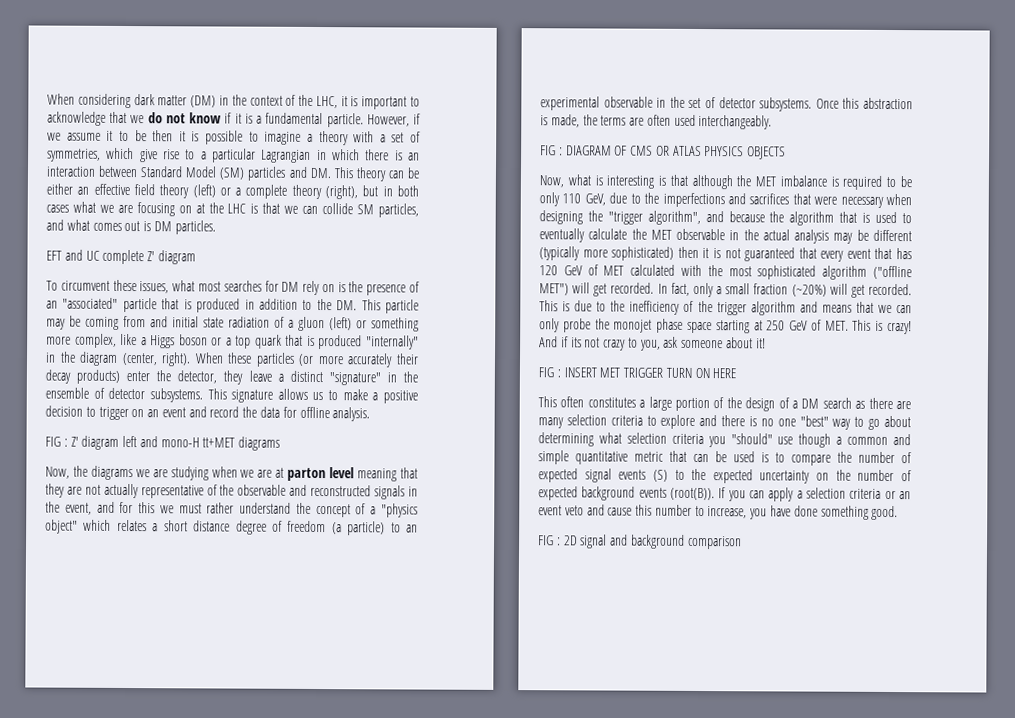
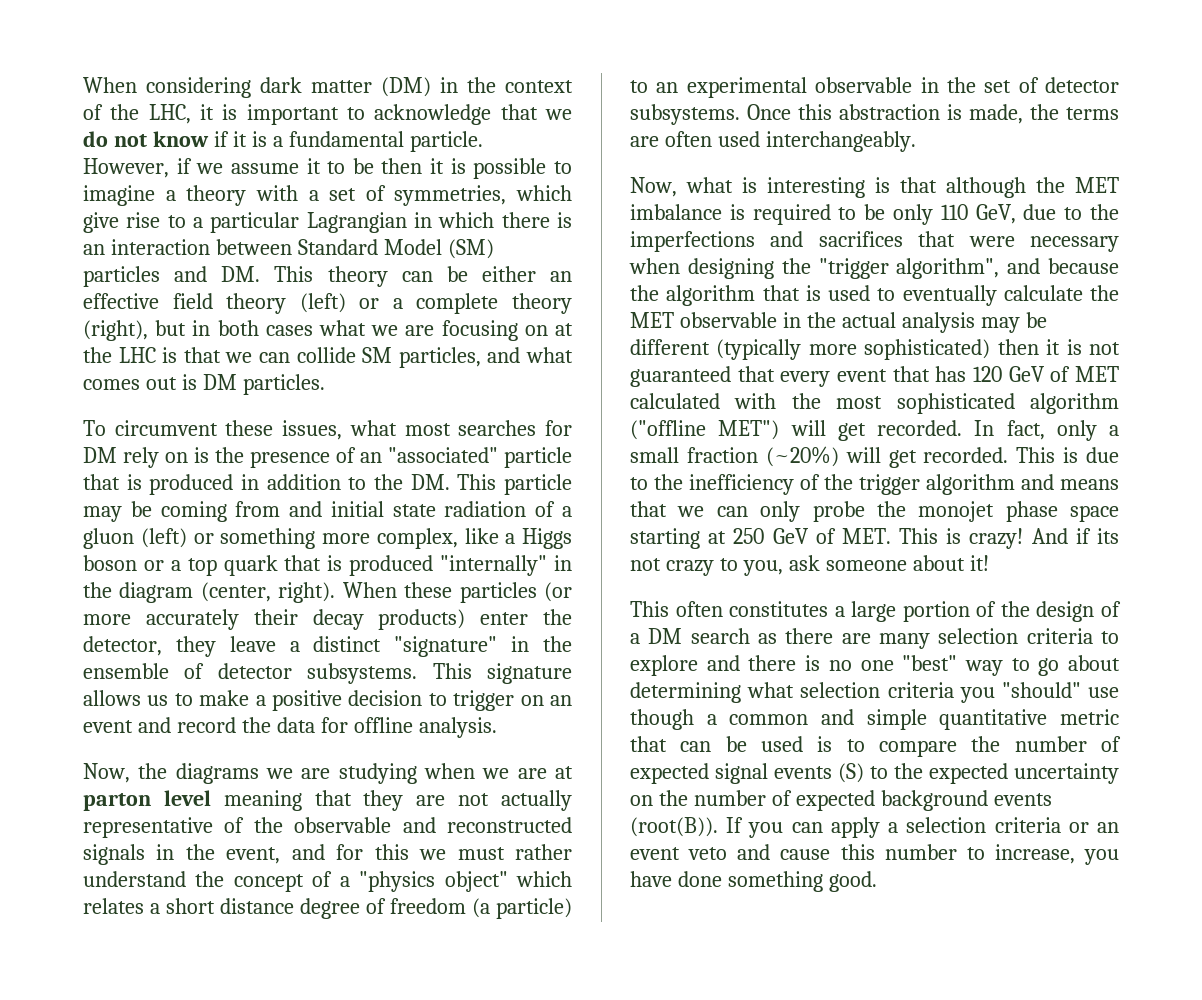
[46,249,196,265] // EFT and UC complete Z' diagram -> (325, 384) none
[45,435,281,451] // FIG : Z' diagram left and mono-H tt+MET diagrams -> (497, 727) none
[540,145,787,160] // FIG : DIAGRAM OF CMS OR ATLAS PHYSICS OBJECTS -> (916, 141) none
[538,367,737,379] // FIG : INSERT MET TRIGGER TURN ON HERE -> (989, 563) none
[538,534,742,550] // FIG : 2D signal and background comparison -> (877, 881) none

